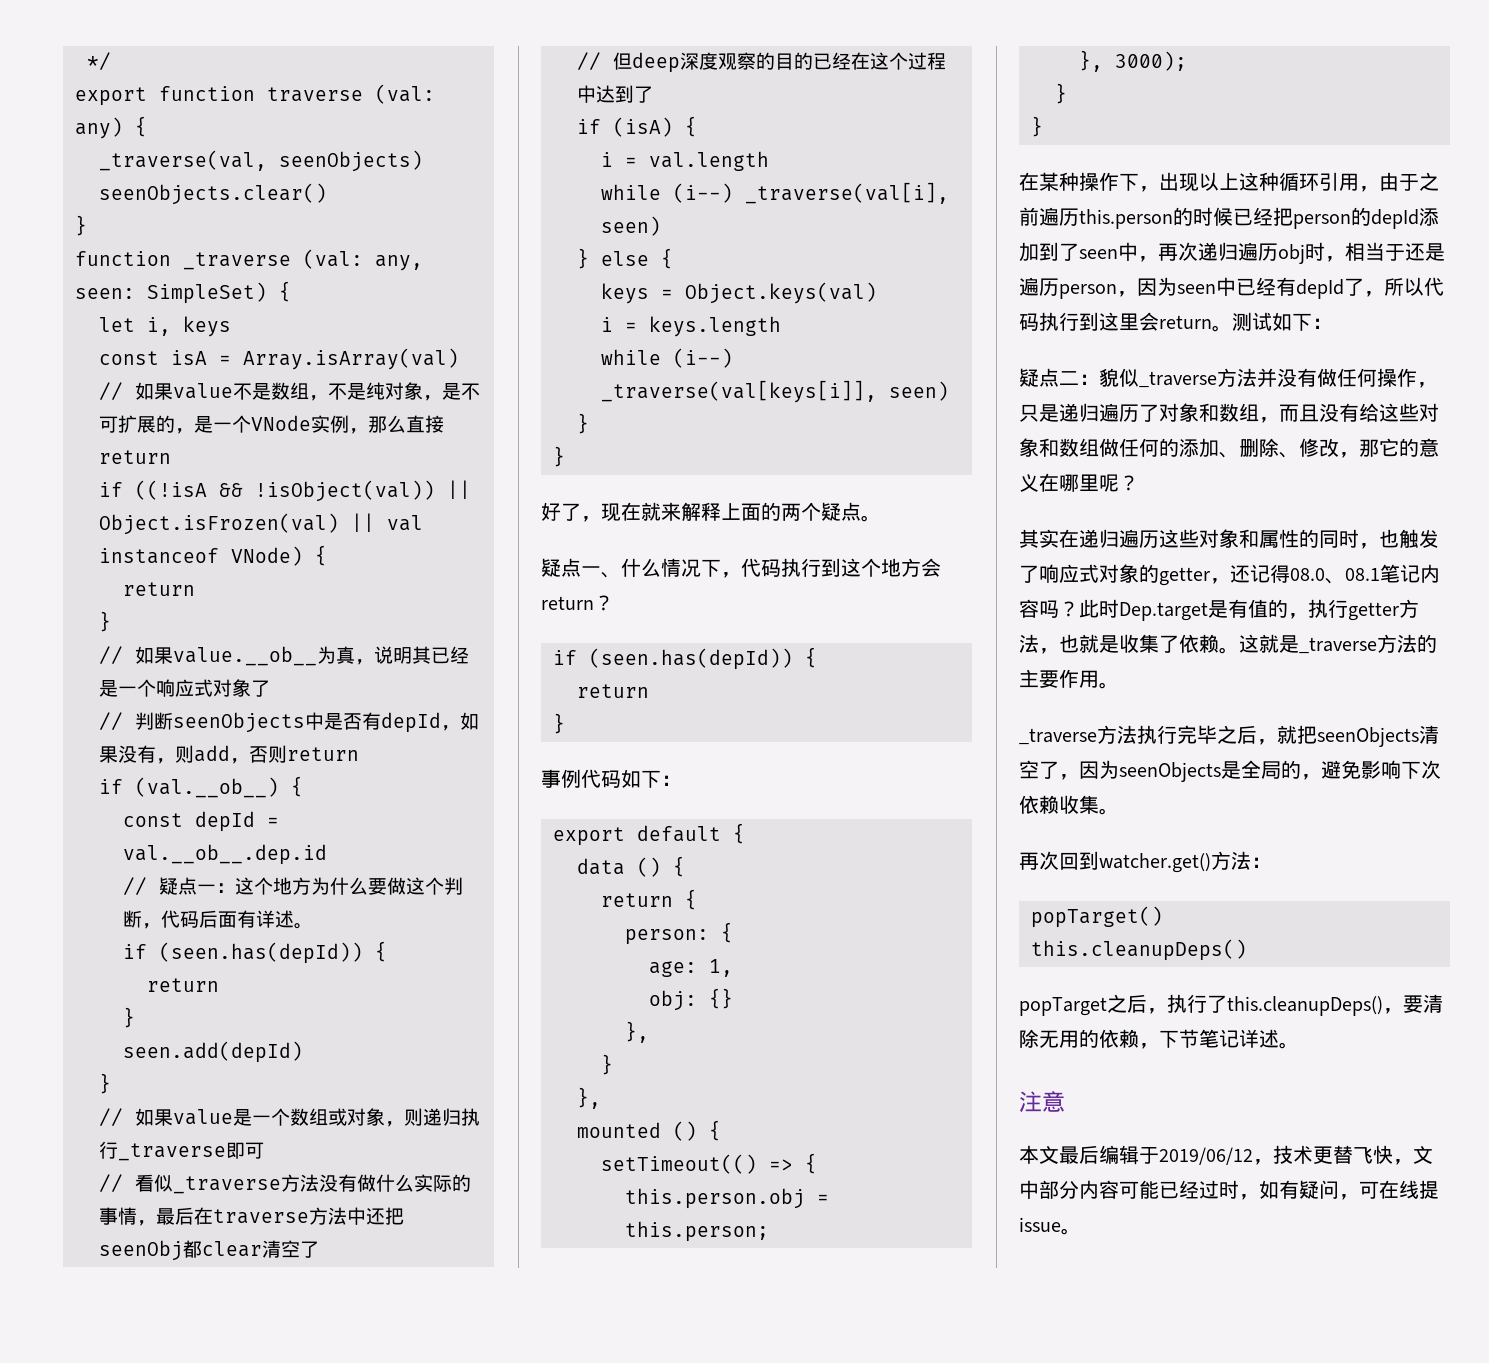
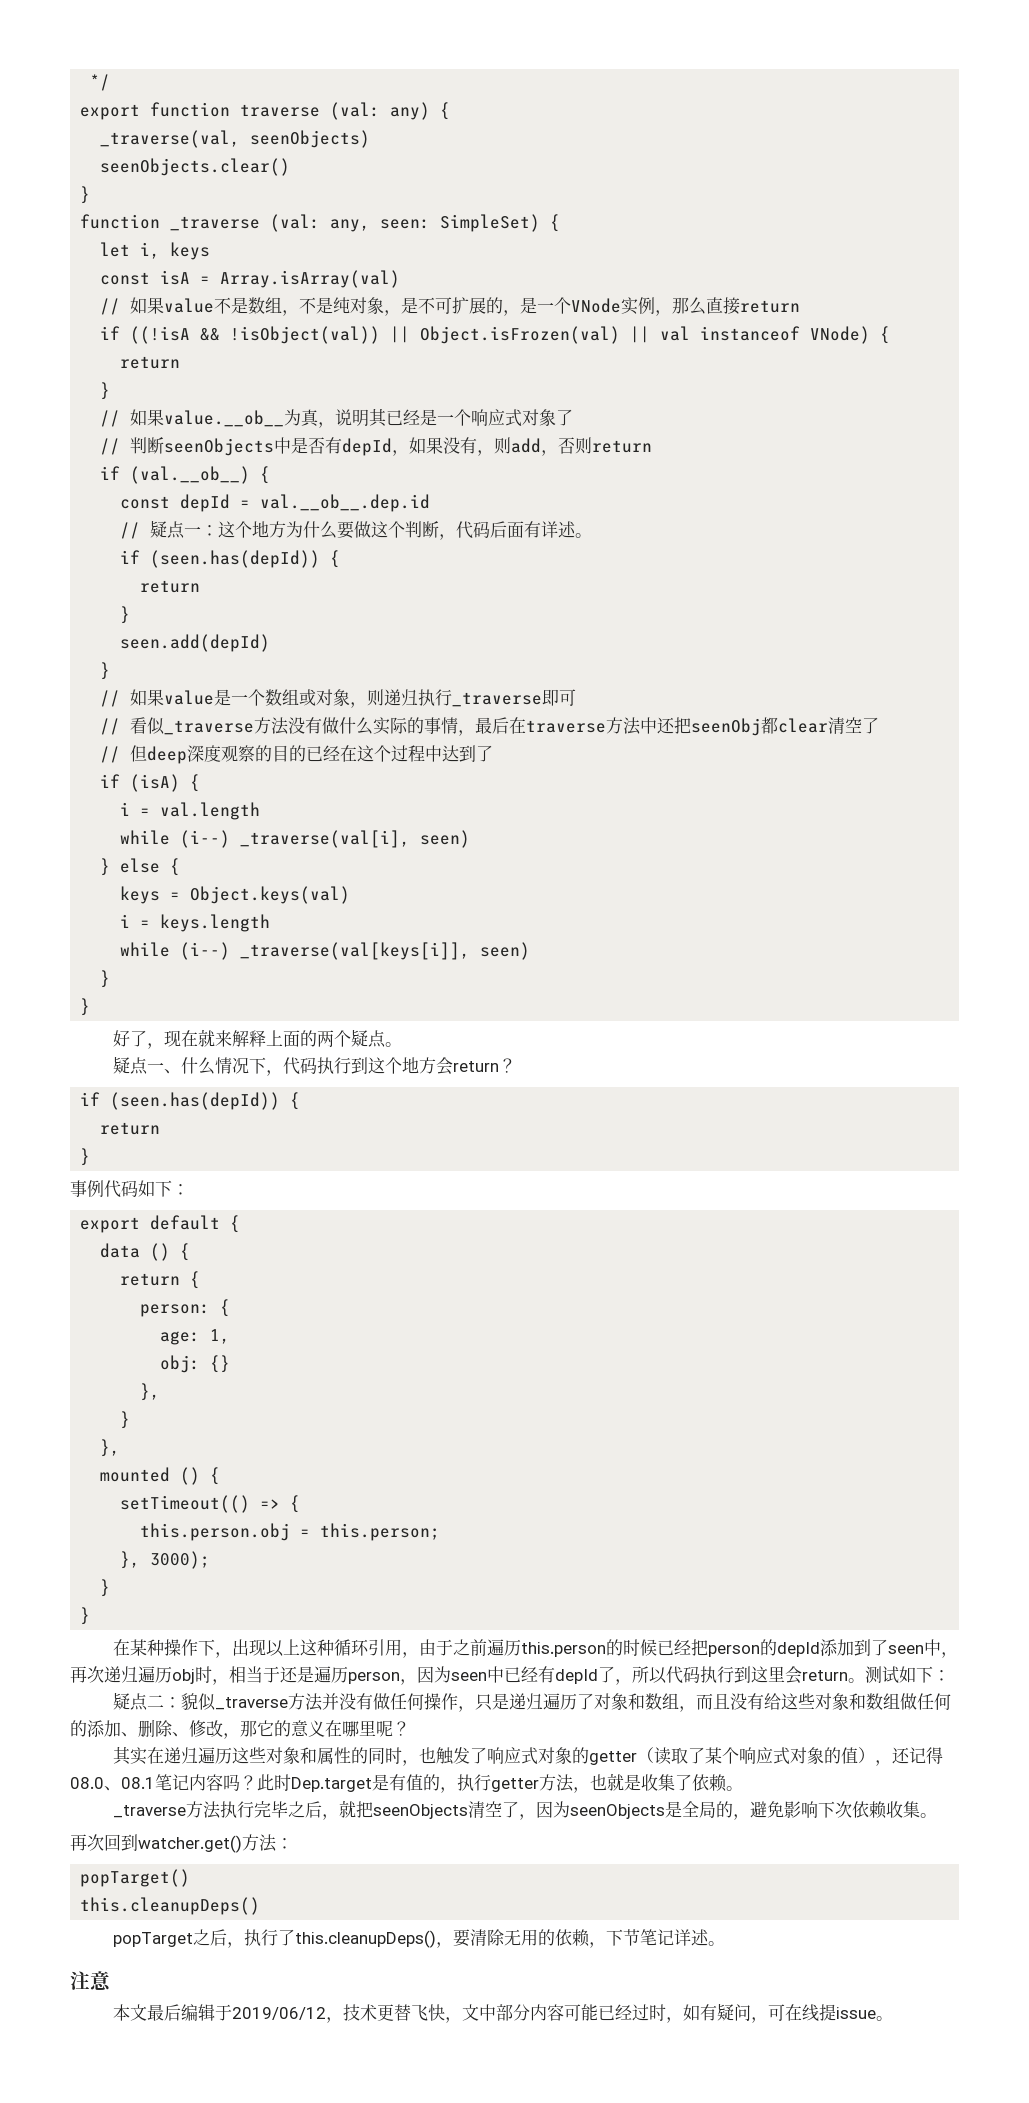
(1210, 576) none -> [636,1747,875,1765] （读取了某个响应式对象的值）
[1239,634,1437,654] [1019,669,1119,689] 这就是_traverse方法的主要作用。 -> (743, 1788) none

